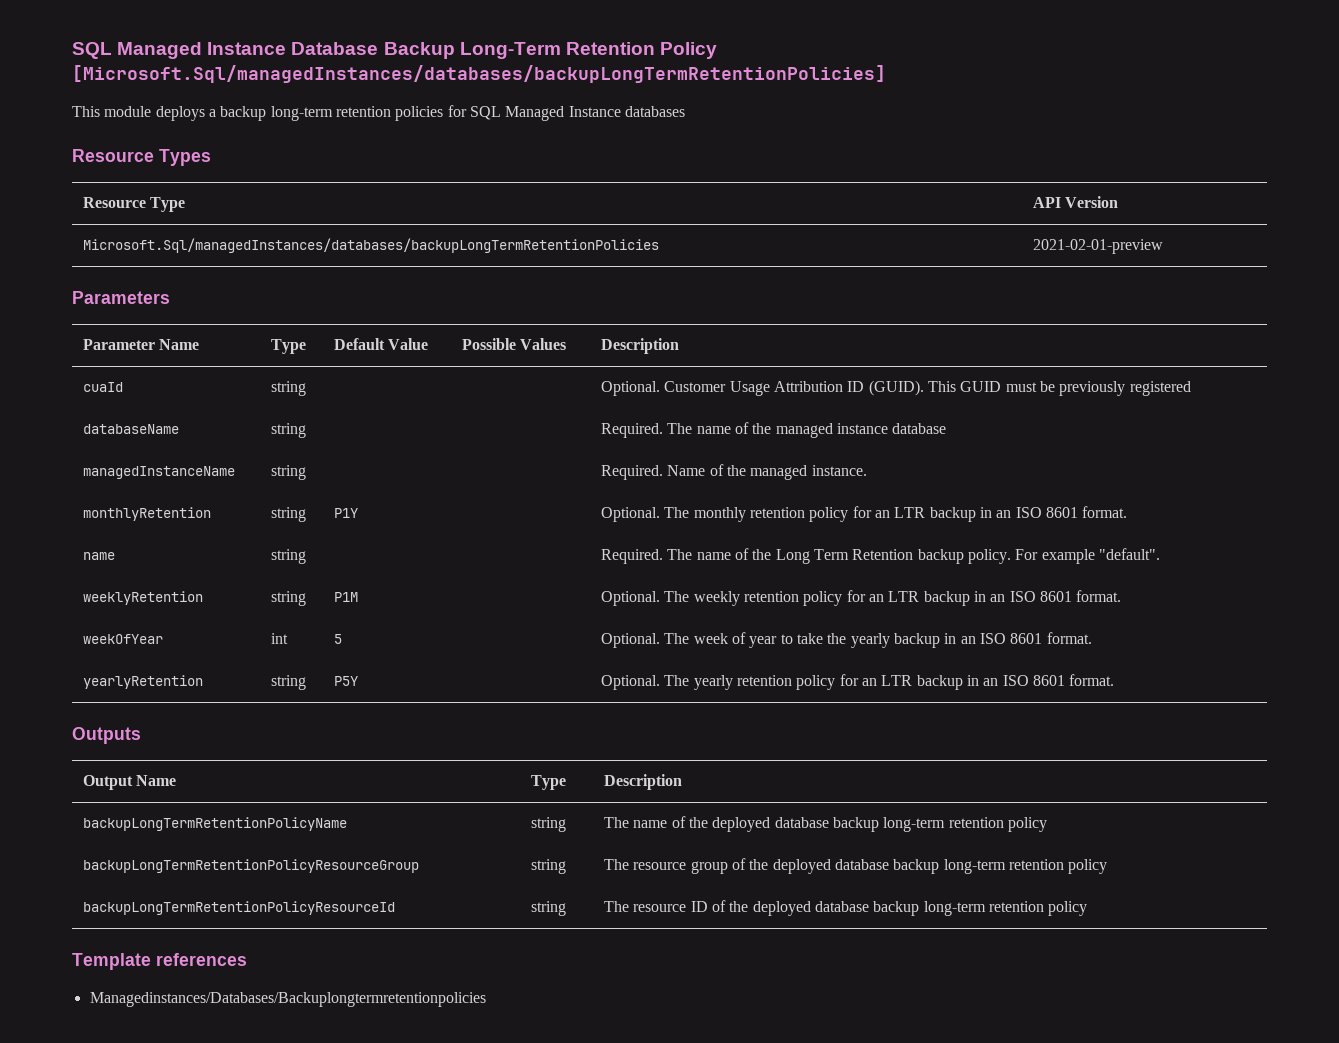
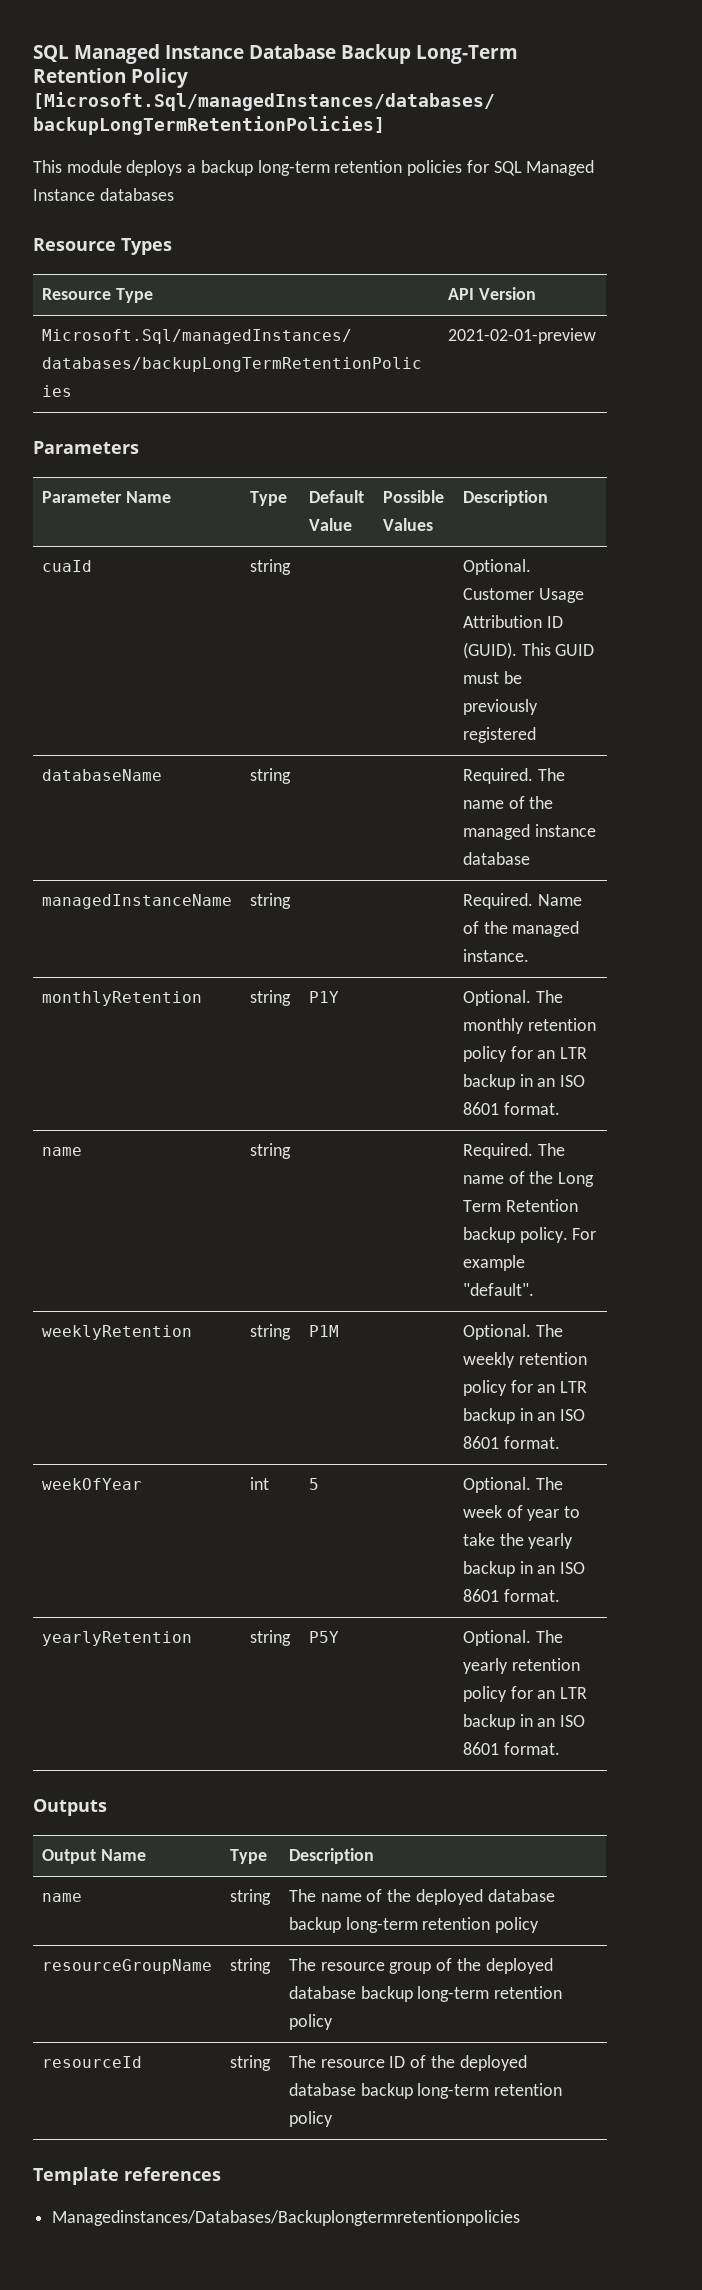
[83,817,348,831] backupLongTermRetentionPolicyName -> [41,1893,82,1902] name
[83,859,420,873] backupLongTermRetentionPolicyResourceGroup -> [41,1959,212,1974] resourceGroupName
[83,901,396,915] backupLongTermRetentionPolicyResourceId -> [41,2056,142,2068] resourceId

